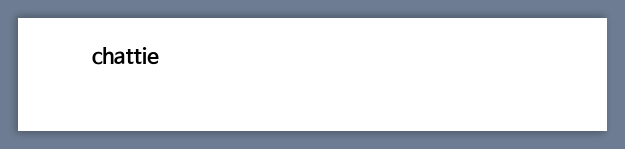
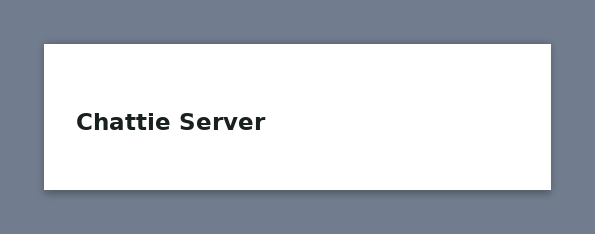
[92,47,159,65] chattie -> [76,113,266,130] Chattie Server

